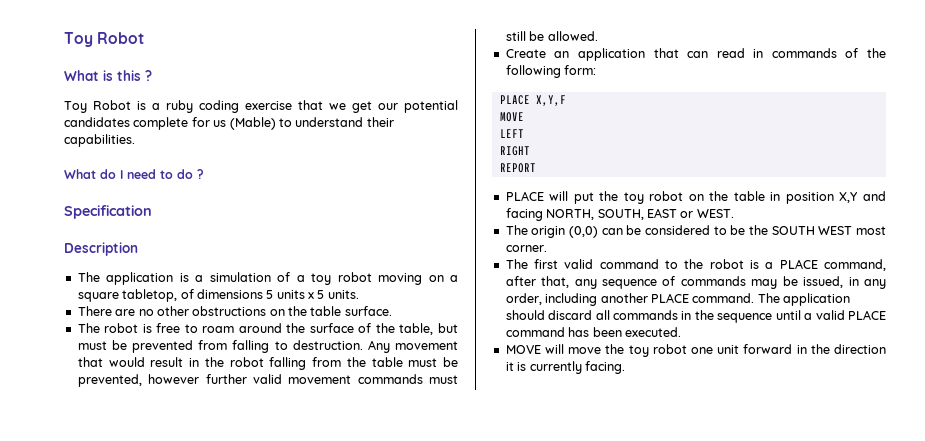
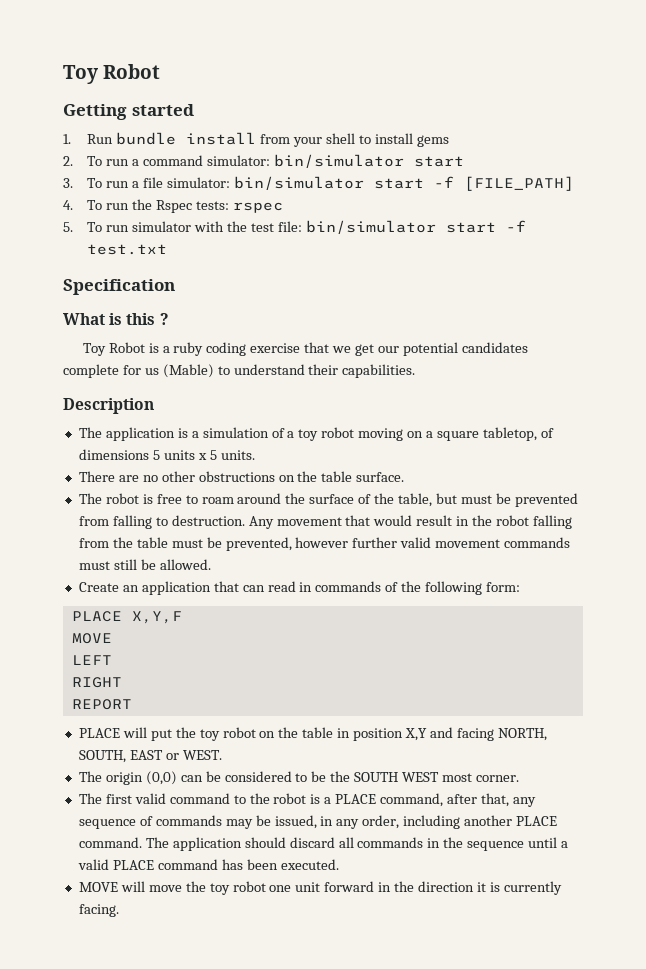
[64,32,145,47] Toy Robot -> [63,64,161,84] [63,104,194,120] [63,132,449,147] [63,154,464,168] [63,176,574,191] [63,199,283,213] [63,220,526,234] [87,244,168,255] [63,279,175,295] Toy Robot // Getting started // 1. Run bundle install from your shell to install gems // 2. To run a command simulator: bin/simulator start // 3. To run a file simulator: bin/simulator start -f [FILE_PATH] // 4. To run the Rspec tests: rspec // 5. To run simulator with the test file: bin/simulator start -f test.txt // Specification
[64,169,204,179] [64,205,152,219] // What do I need to do ? // Specification -> (416, 371) none

